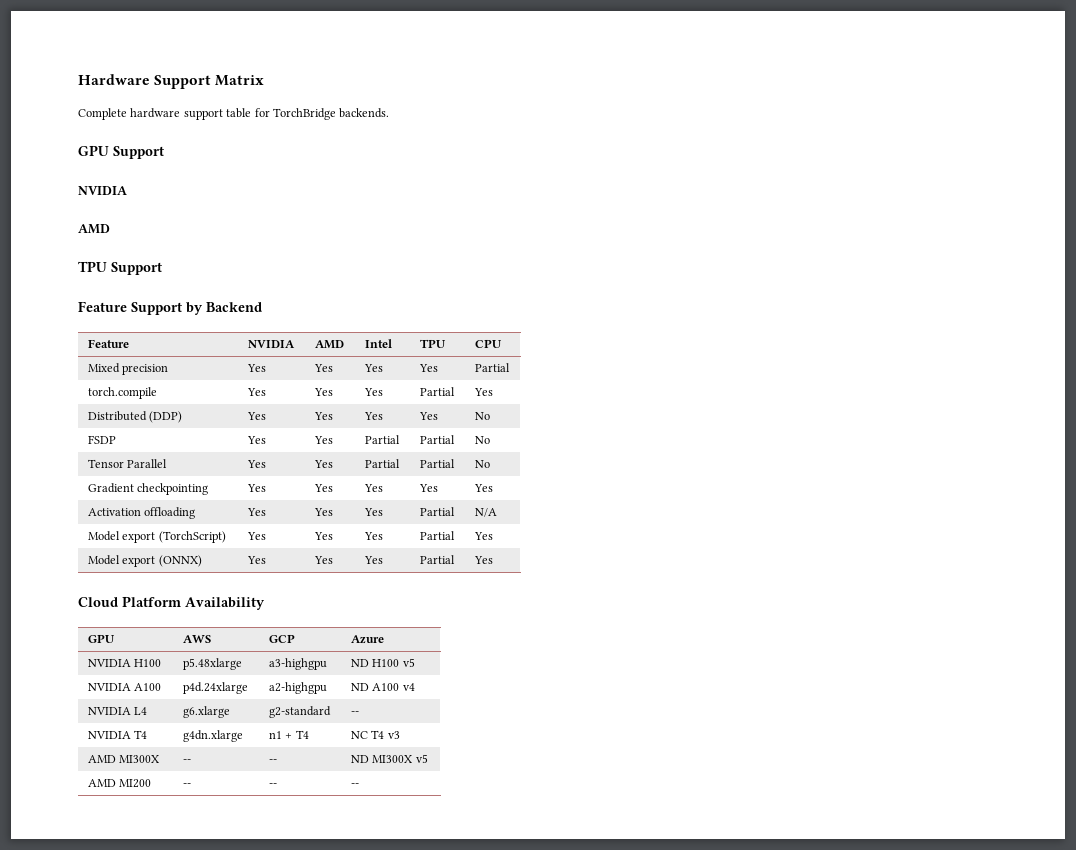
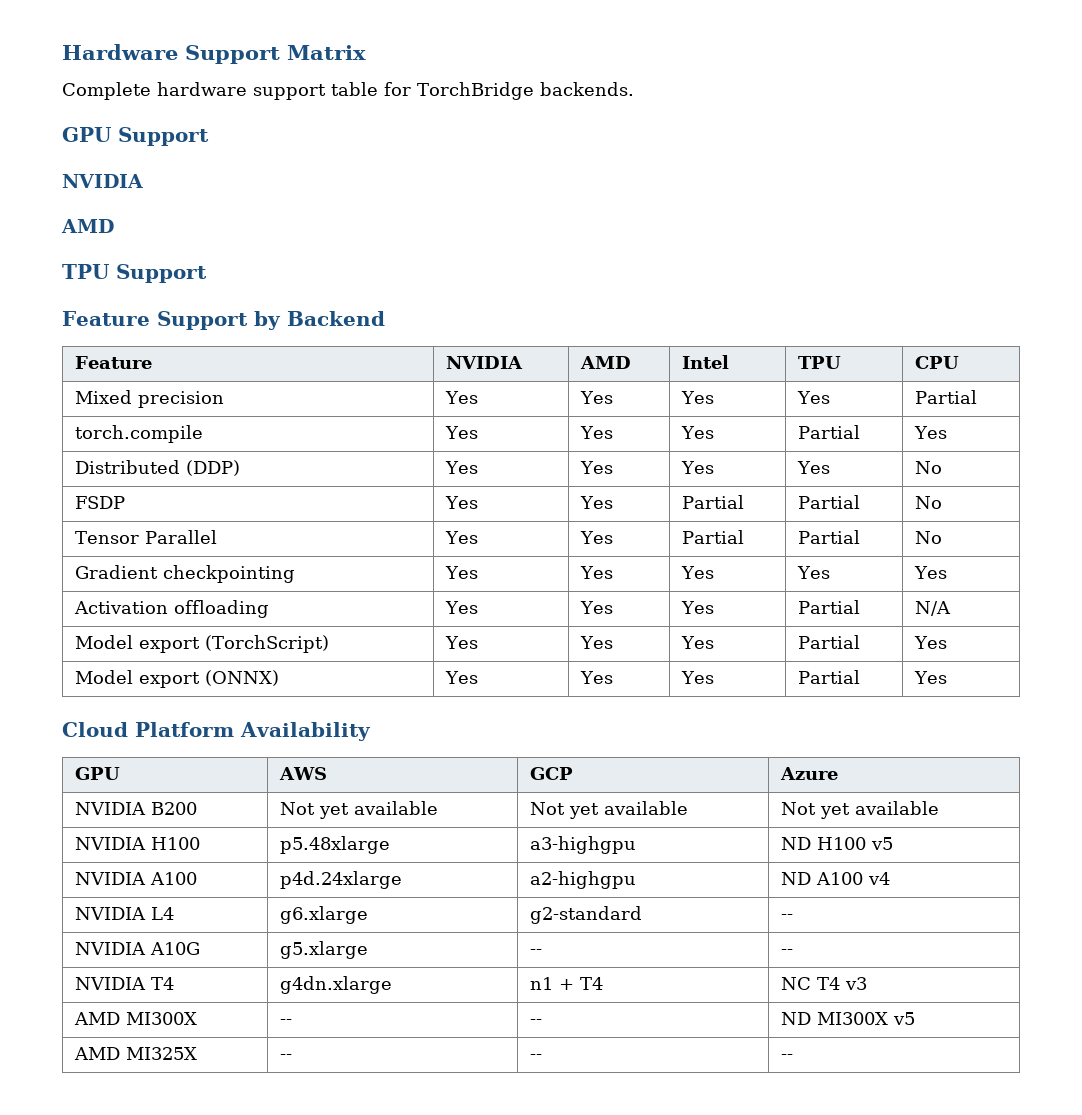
(384, 639) none -> [74,802,197,815] [279,801,438,819] [529,801,688,819] [780,801,939,819] // NVIDIA B200 | Not yet available | Not yet available | Not yet available
(359, 713) none -> [74,942,200,955] [279,941,368,959] [529,949,542,955] [780,949,793,955] // NVIDIA A10G | g5.xlarge | -- | --
[119,779,152,788] MI200 -> [125,1047,197,1060] MI325X

